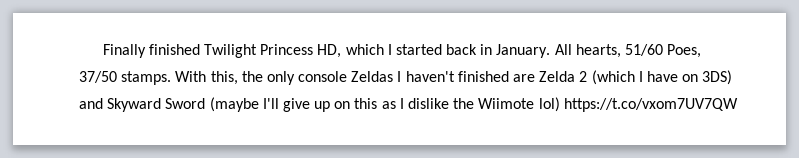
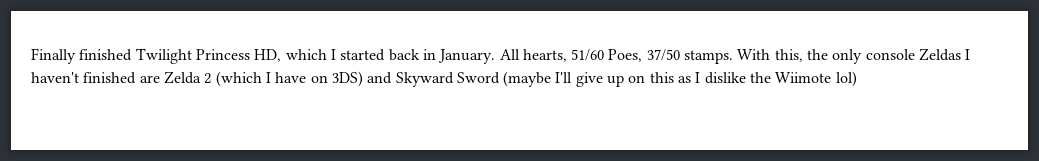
[563,98,738,112] https://t.co/vxom7UV7QW -> (857, 79) none

